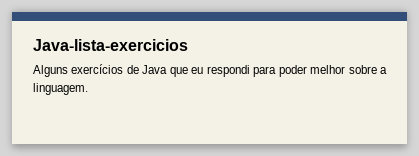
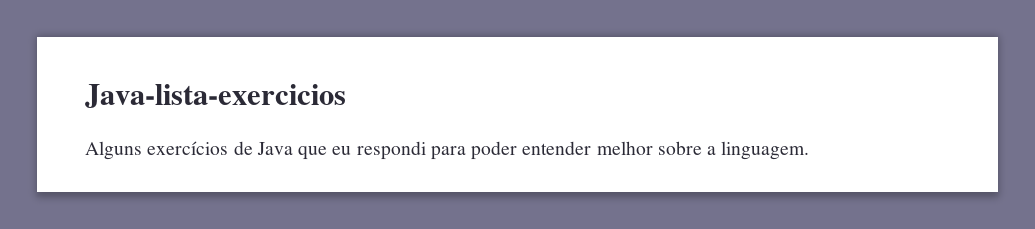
(307, 71) none -> [522,141,592,155] entender

